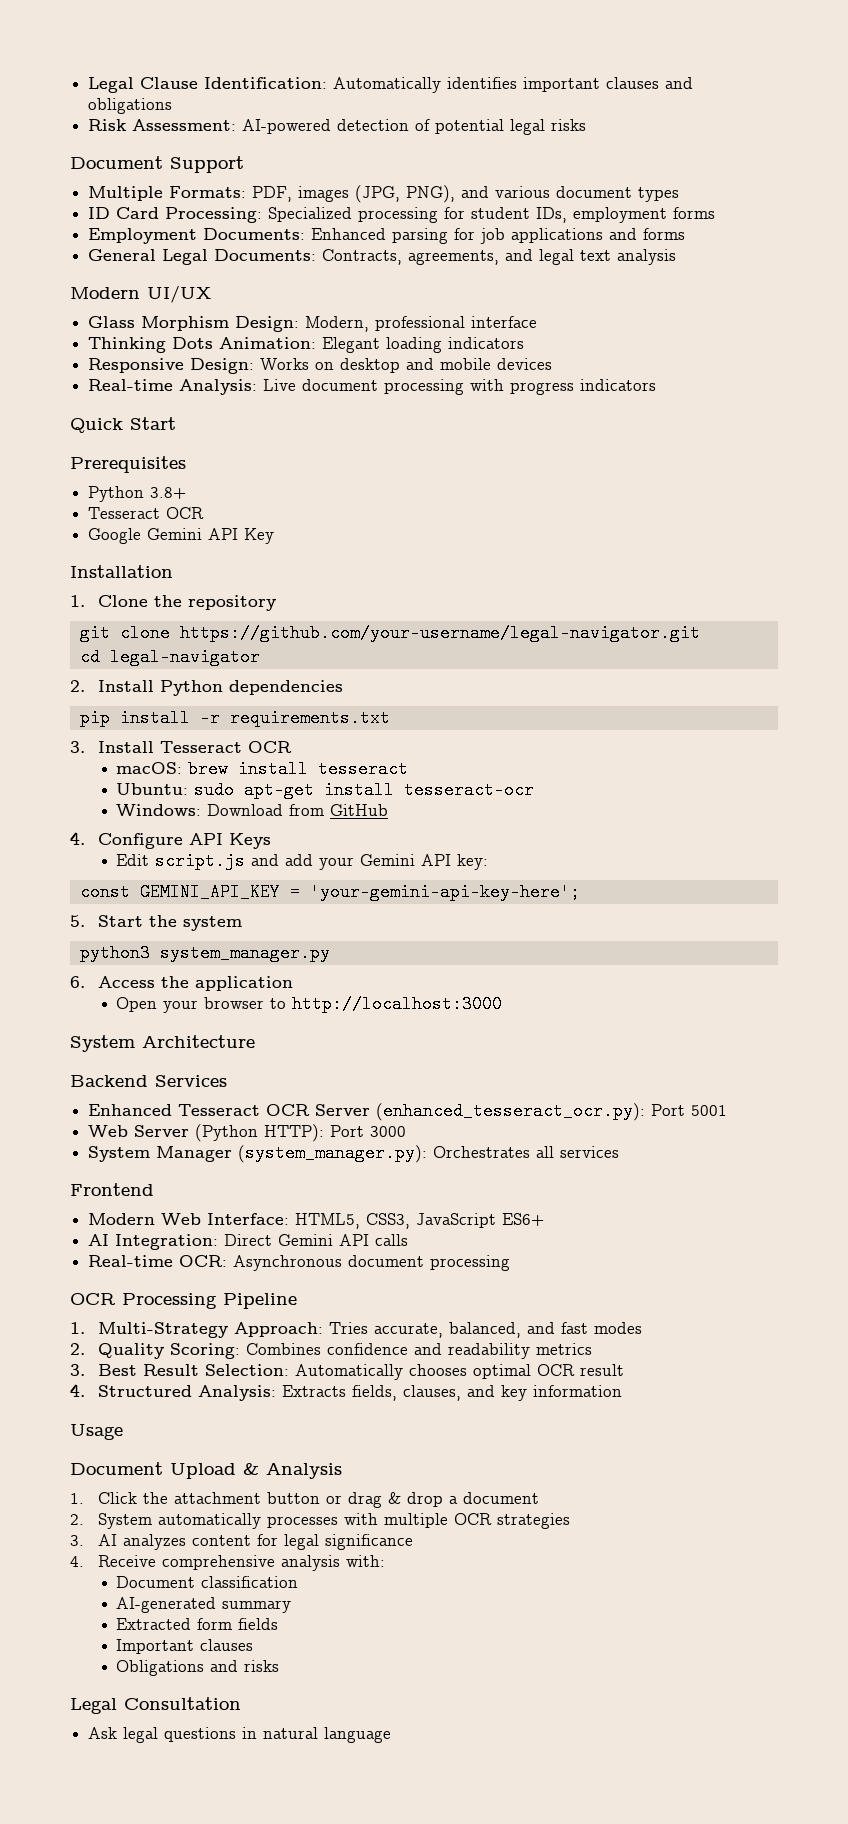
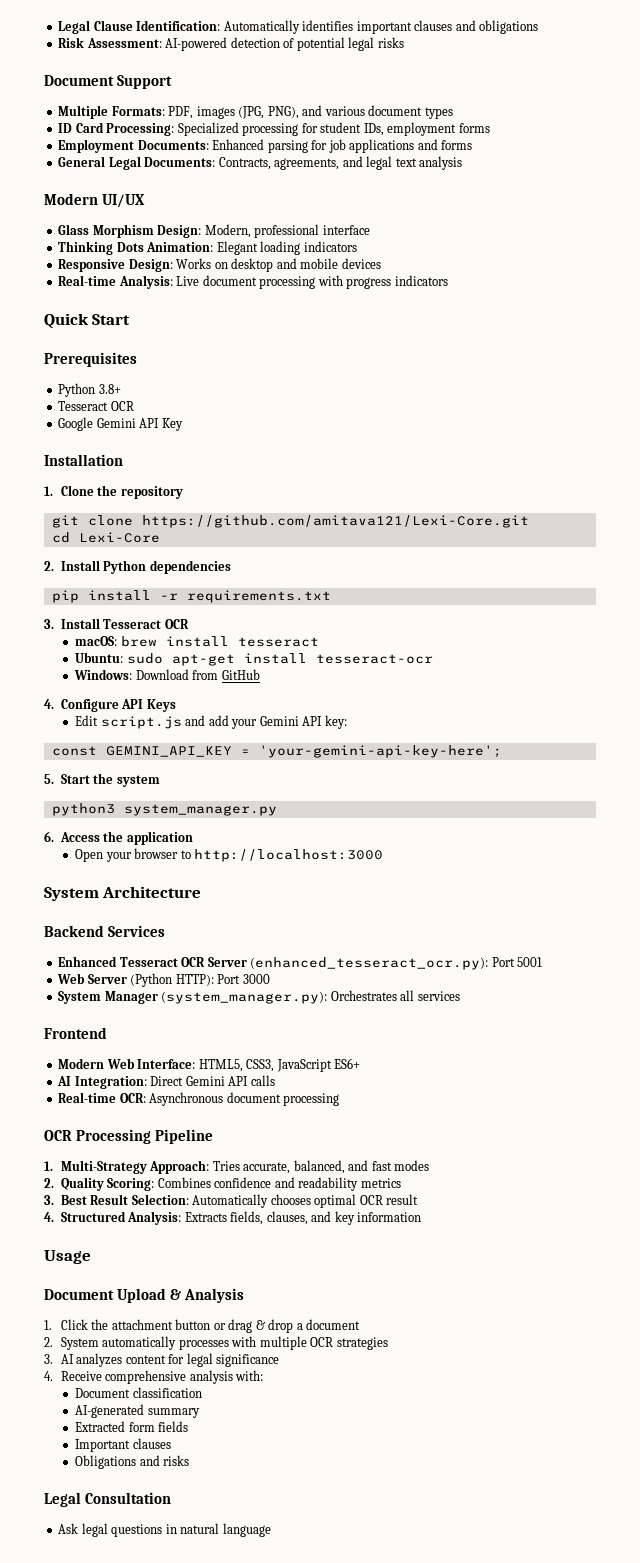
[179,624,700,642] https://github.com/your-username/legal-navigator.git -> [141,515,529,528] https://github.com/amitava121/Lexi-Core.git
[109,648,260,666] legal-navigator -> [78,532,160,543] Lexi-Core

